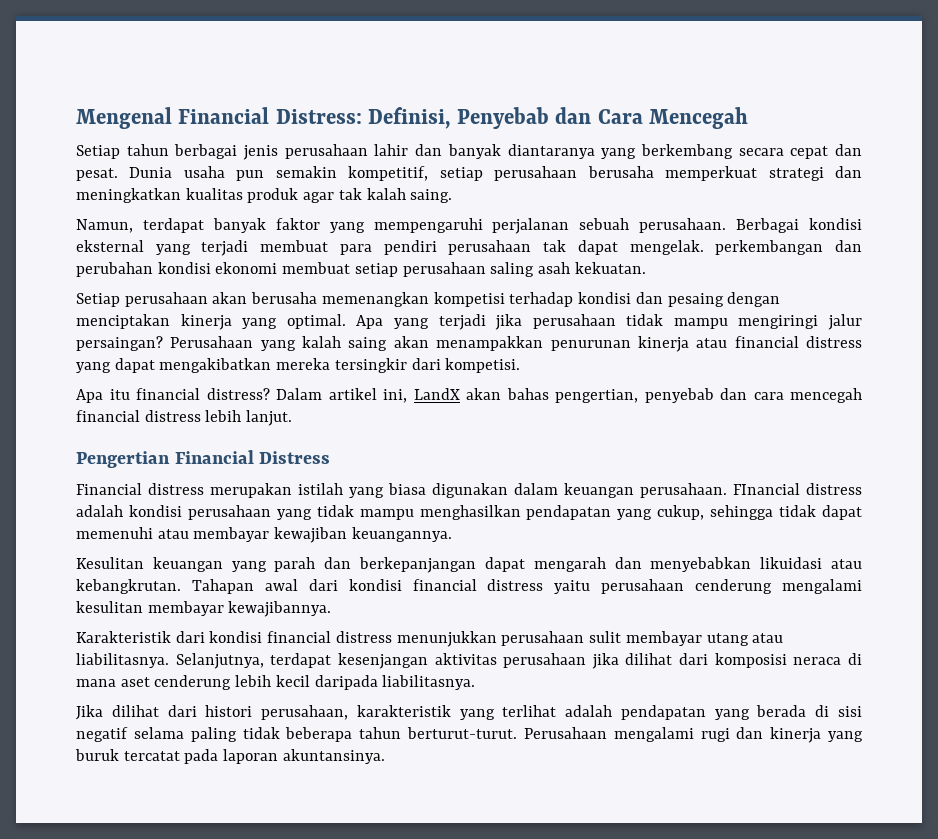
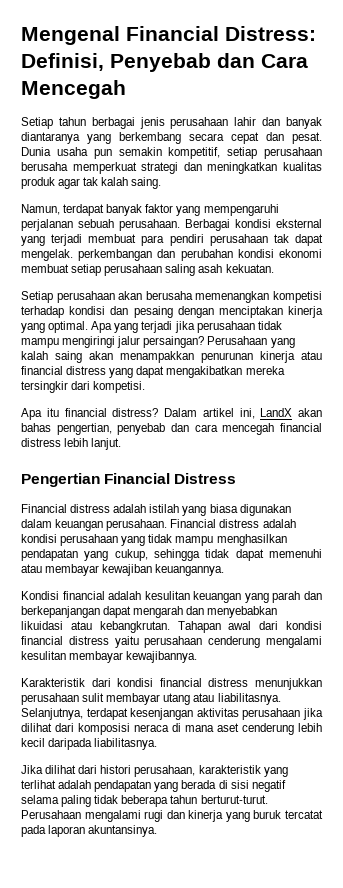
[210,483,292,498] merupakan -> [113,504,147,513] adalah
[733,483,800,495] FInancial -> [170,519,217,528] Financial
[76,557,144,569] Kesulitan -> [21,591,190,600] Kondisi financial adalah kesulitan

